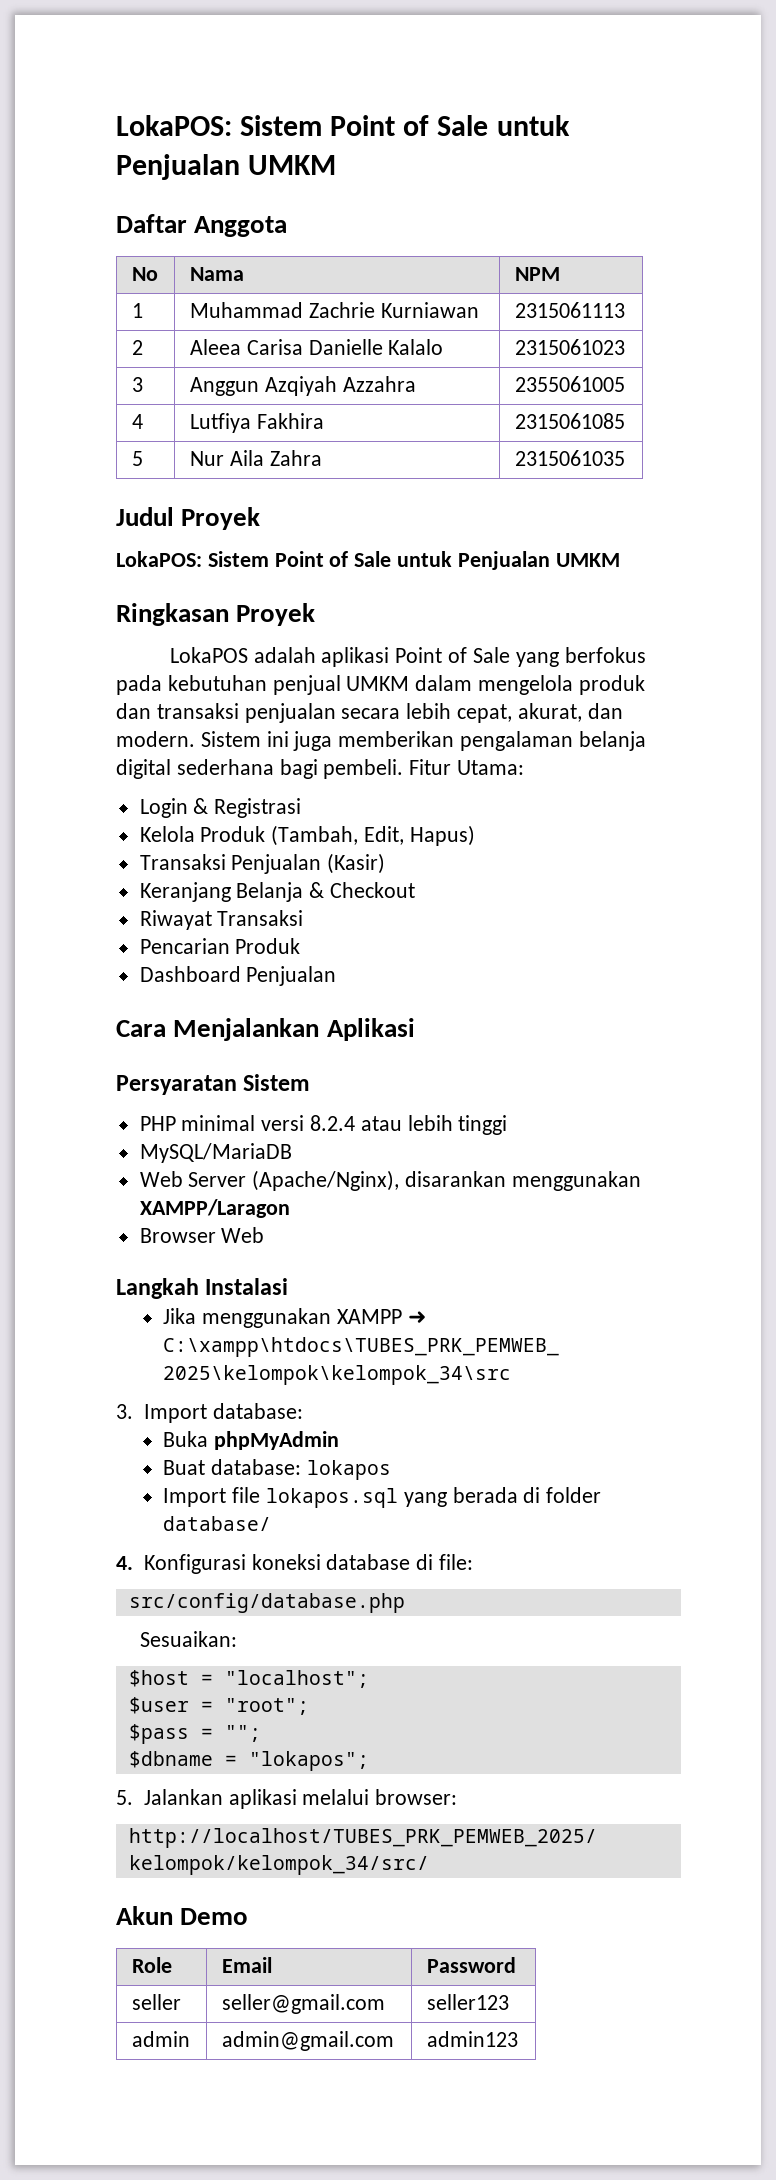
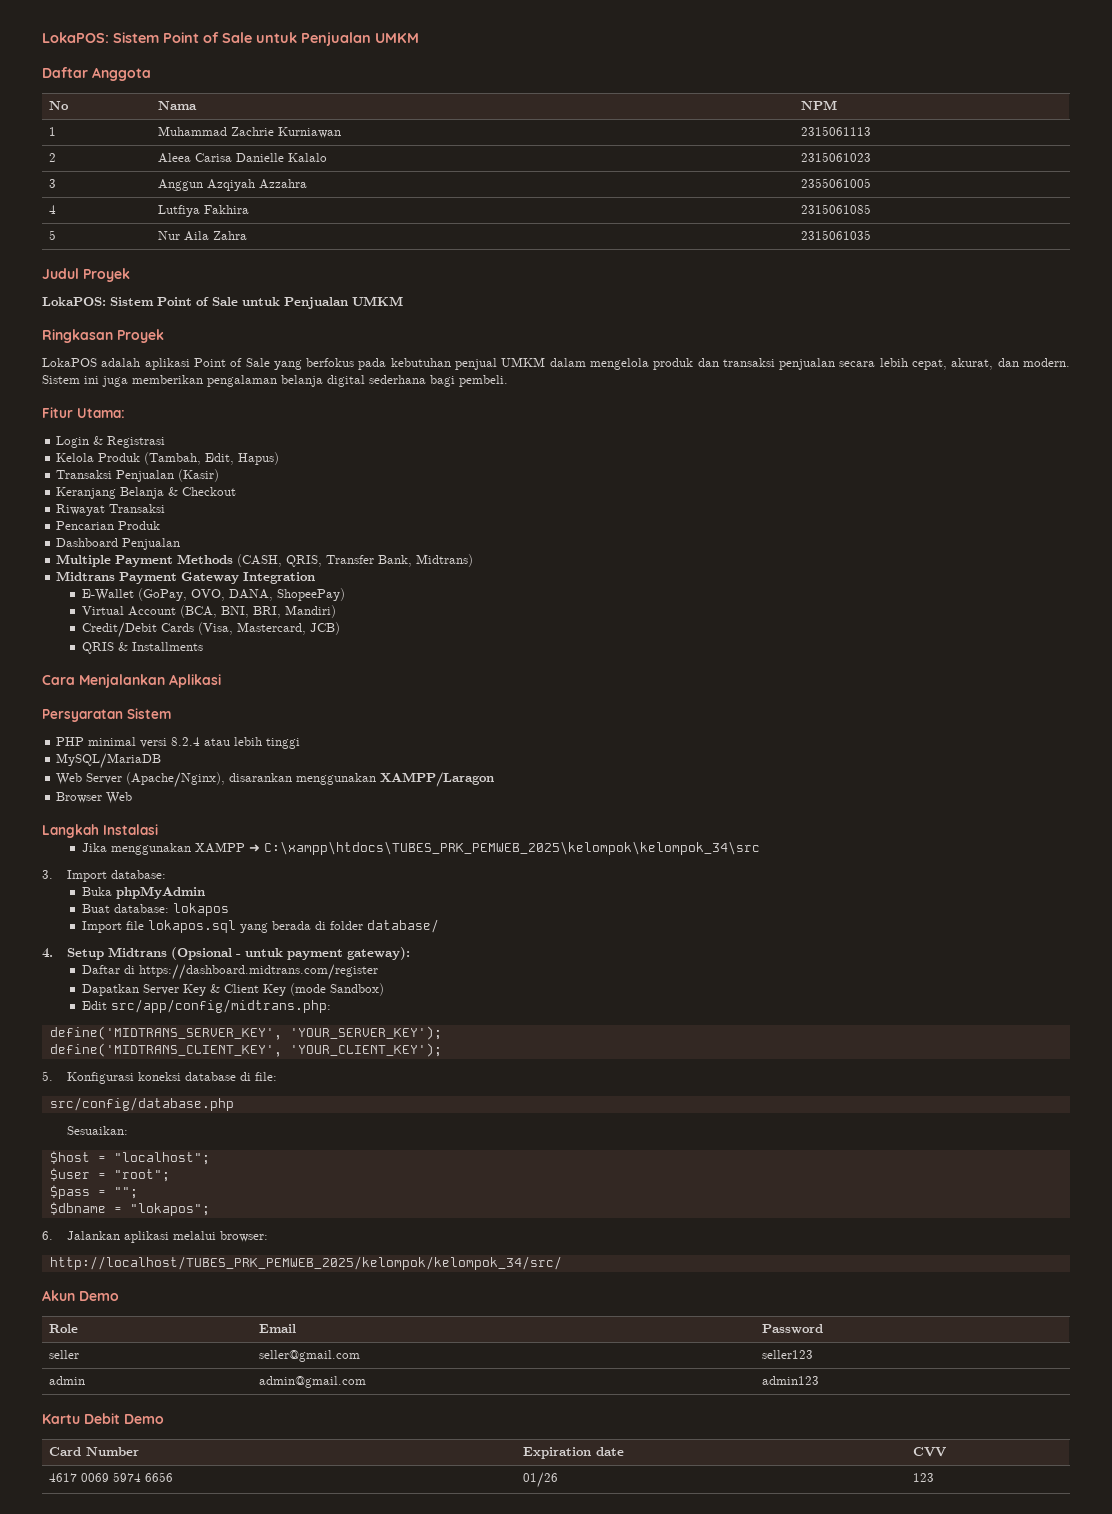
(404, 769) none -> (508, 381) //
(337, 976) none -> [56,554,474,567] [56,571,316,584] [81,588,345,601] [81,605,336,618] [81,622,340,638] [81,642,203,654] // Multiple Payment Methods (CASH, QRIS, Transfer Bank, Midtrans) // Midtrans Payment Gateway Integration // E-Wallet (GoPay, OVO, DANA, ShopeePay) // Virtual Account (BCA, BNI, BRI, Mandiri) // Credit/Debit Cards (Visa, Mastercard, JCB) // QRIS & Installments
(133, 1563) none -> [67,947,411,960] [81,964,378,980] [81,983,384,996] [81,999,331,1013] [49,1026,442,1040] [49,1043,442,1057] [42,1071,53,1081] Setup Midtrans (Opsional - untuk payment gateway): // Daftar di https://dashboard.midtrans.com/register // Dapatkan Server Key & Client Key (mode Sandbox) // Edit src/app/config/midtrans.php: // define('MIDTRANS_SERVER_KEY', 'YOUR_SERVER_KEY'); // define('MIDTRANS_CLIENT_KEY', 'YOUR_CLIENT_KEY'); // 5.
[116,1790,133,1805] 5. -> [42,1231,53,1240] 6.
(518, 2039) none -> [42,1413,164,1424] [49,1447,140,1456] [523,1447,625,1459] [913,1447,947,1457] [49,1472,174,1482] [523,1472,559,1488] [913,1473,935,1482] // Kartu Debit Demo // Card Number | Expiration date | CVV // 4617 0069 5974 6656 | 01/26 | 123

